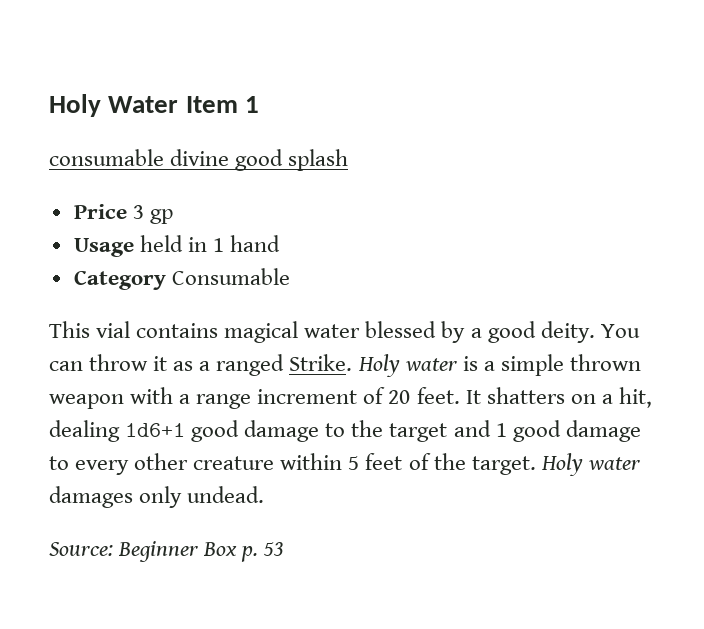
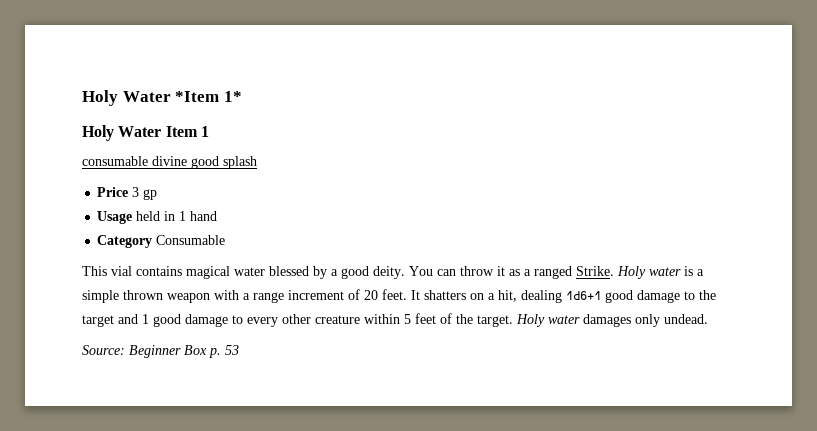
[49,94,179,117] Holy Water -> [82,90,242,106] [82,125,162,141] Holy Water *Item 1* // Holy Water

